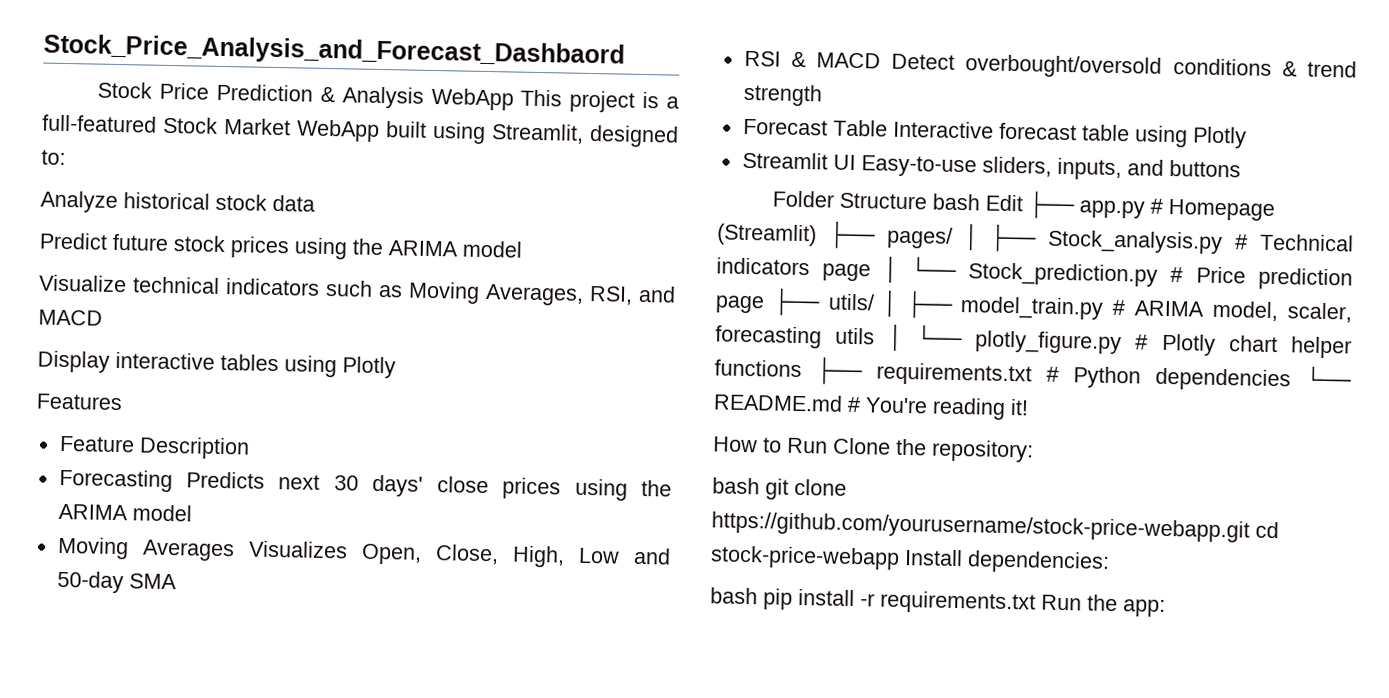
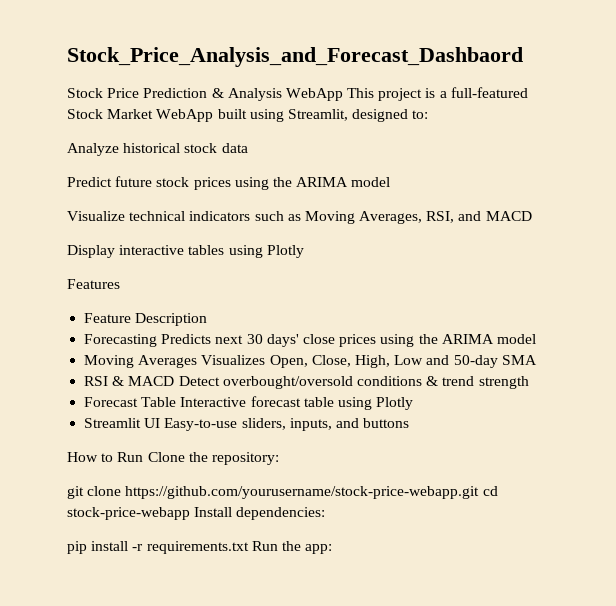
[772,190,1276,222] [716,221,1354,255] [716,256,1353,291] [715,288,1352,323] [715,324,1352,359] [714,357,1352,392] [713,393,1029,420] // Folder Structure bash Edit ├── app.py # Homepage (Streamlit) ├── pages/ │ ├── Stock_analysis.py # Technical indicators page │ └── Stock_prediction.py # Price prediction page ├── utils/ │ ├── model_train.py # ARIMA model, scaler, forecasting utils │ └── plotly_figure.py # Plotly chart helper functions ├── requirements.txt # Python dependencies └── README.md # You're reading it! -> (410, 423) none
[712,477,760,495] bash -> (279, 458) none
[710,587,758,605] bash -> (326, 513) none

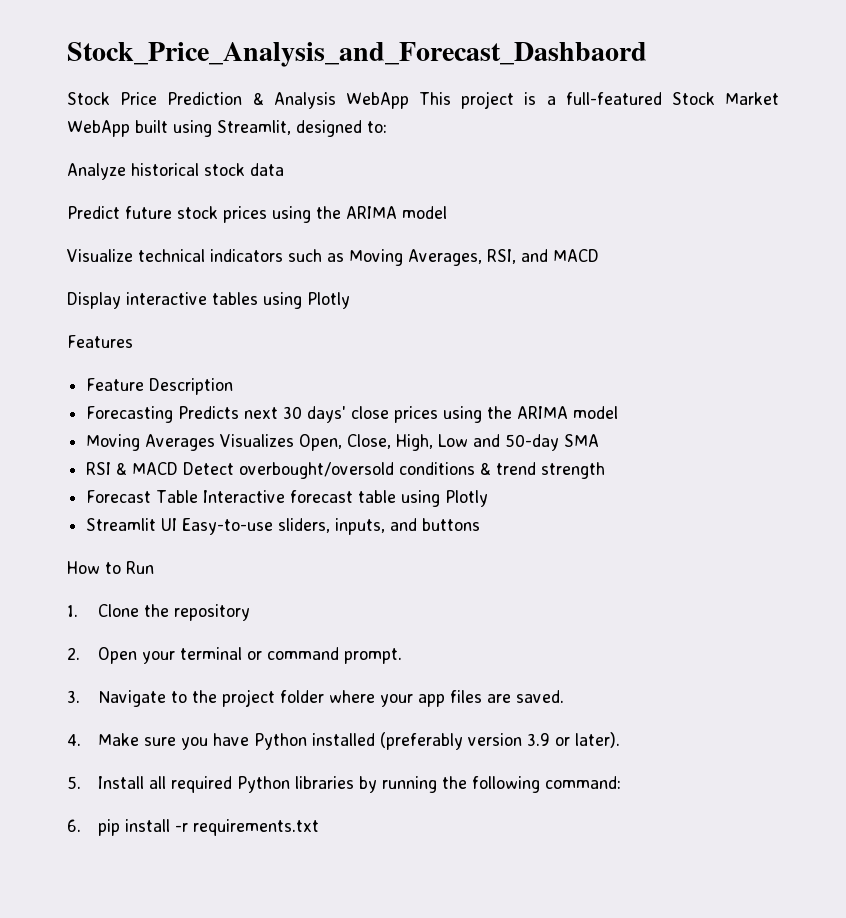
(144, 457) none -> [67,605,78,617] // 1.
[211,452,279,465] [67,486,498,499] [67,507,326,520] repository: // git clone https://github.com/yourusername/stock-price-webapp.git cd stock-price-webapp Install dependencies: // -> [174,604,251,621] [67,647,403,664] [67,689,565,707] [67,732,621,750] [67,776,622,793] [67,819,81,832] repository // 2. Open your terminal or command prompt. // 3. Navigate to the project folder where your app files are saved. // 4. Make sure you have Python installed (preferably version 3.9 or later). // 5. Install all required Python libraries by running the following command: // 6.
[251,541,333,554] Run the app: -> (320, 827) none

